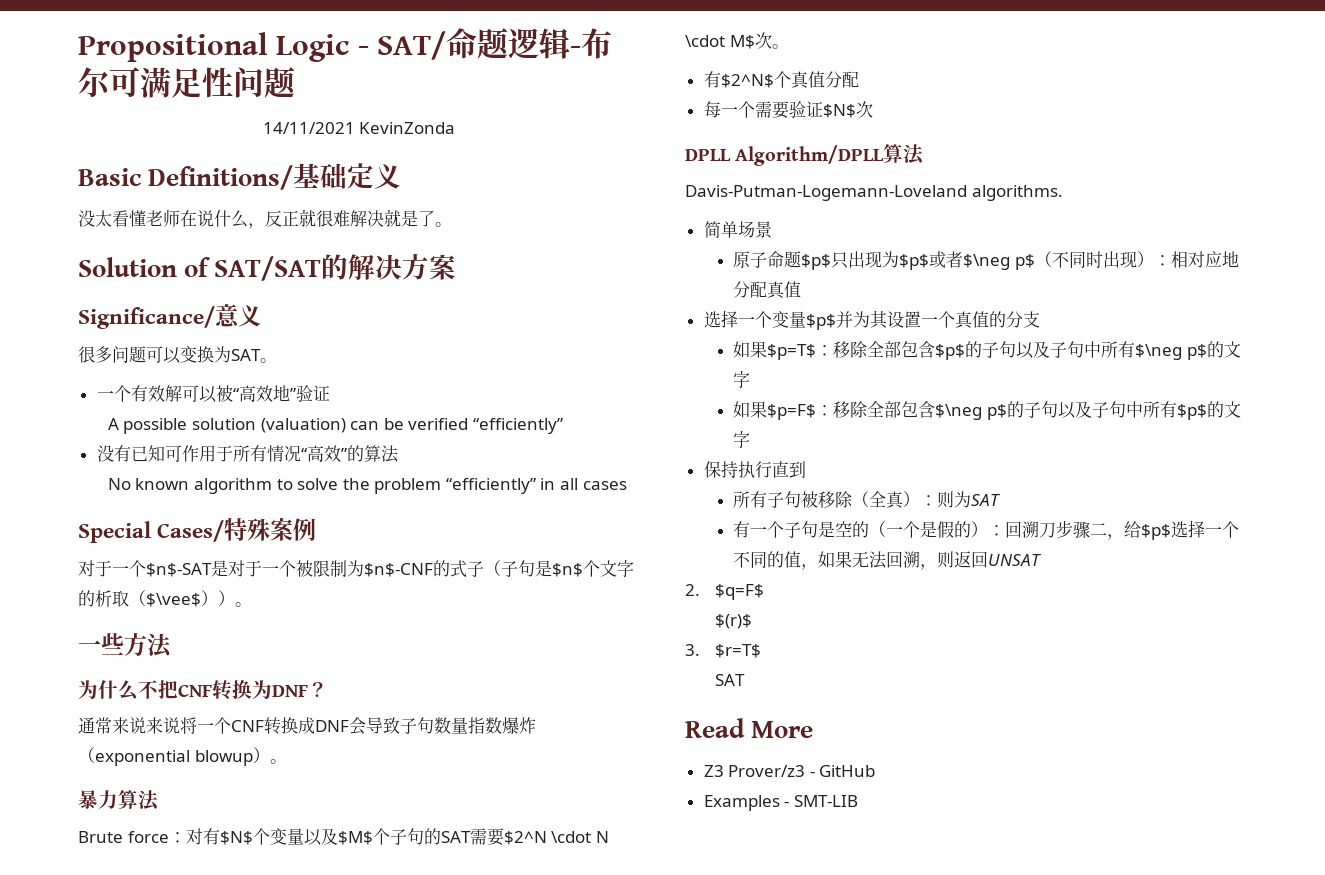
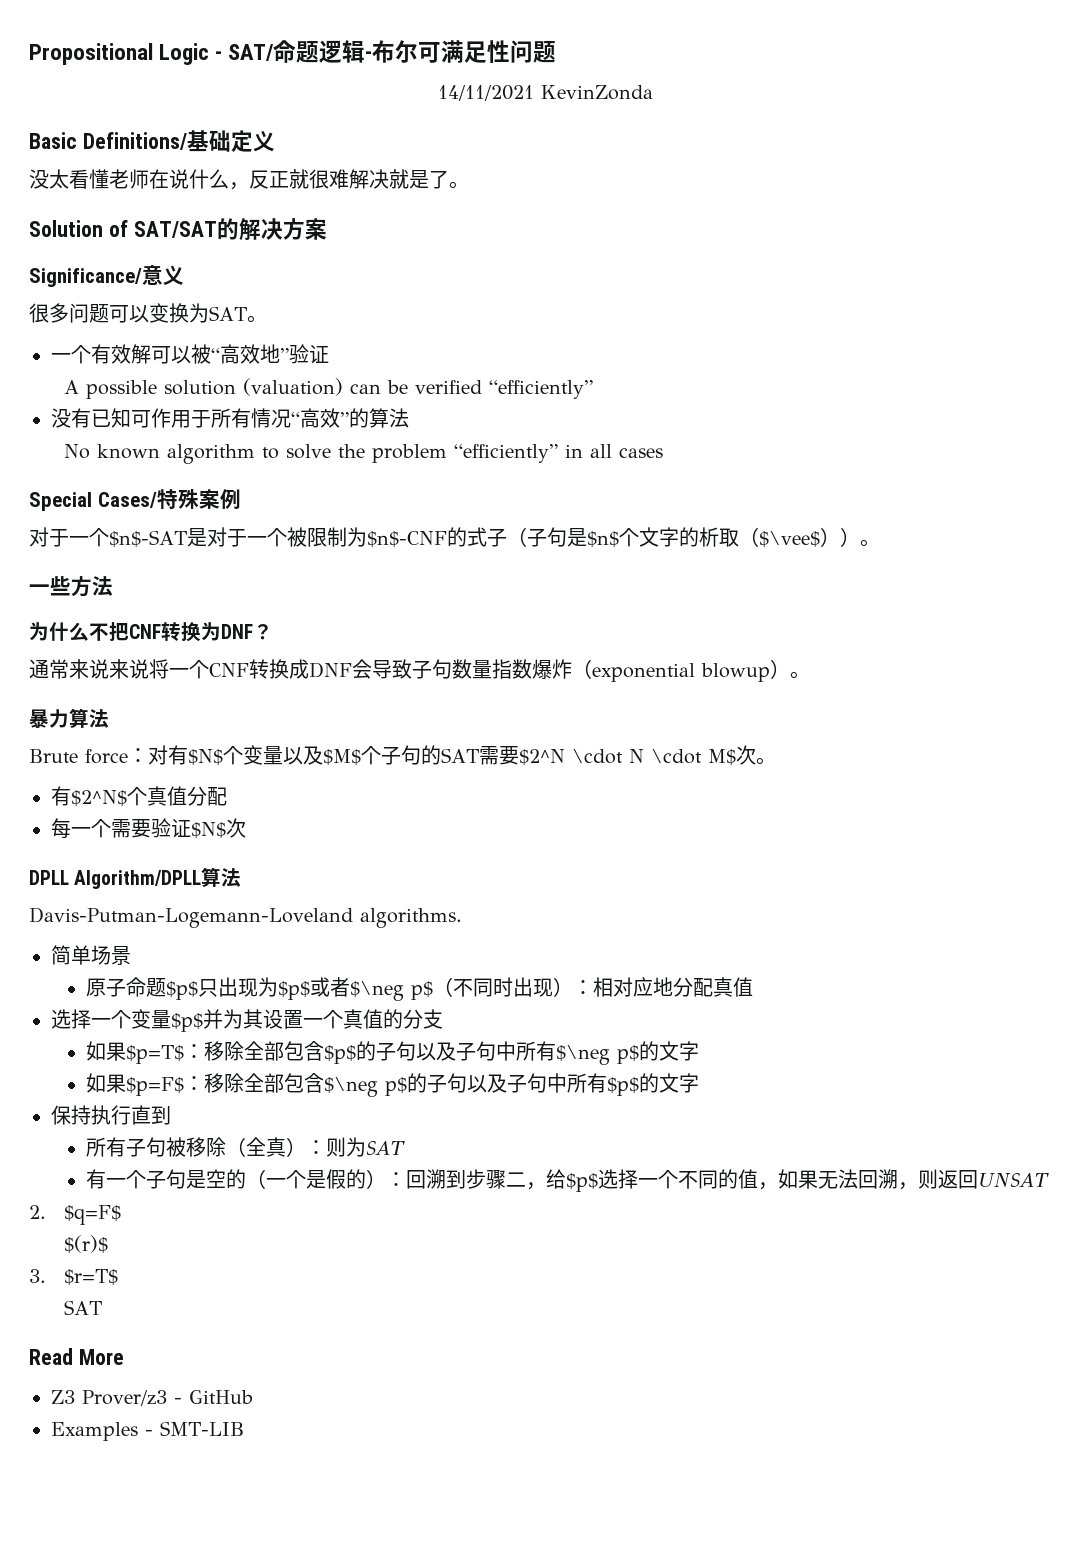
[1039,522,1057,538] 刀 -> [445,1170,466,1189] 到

